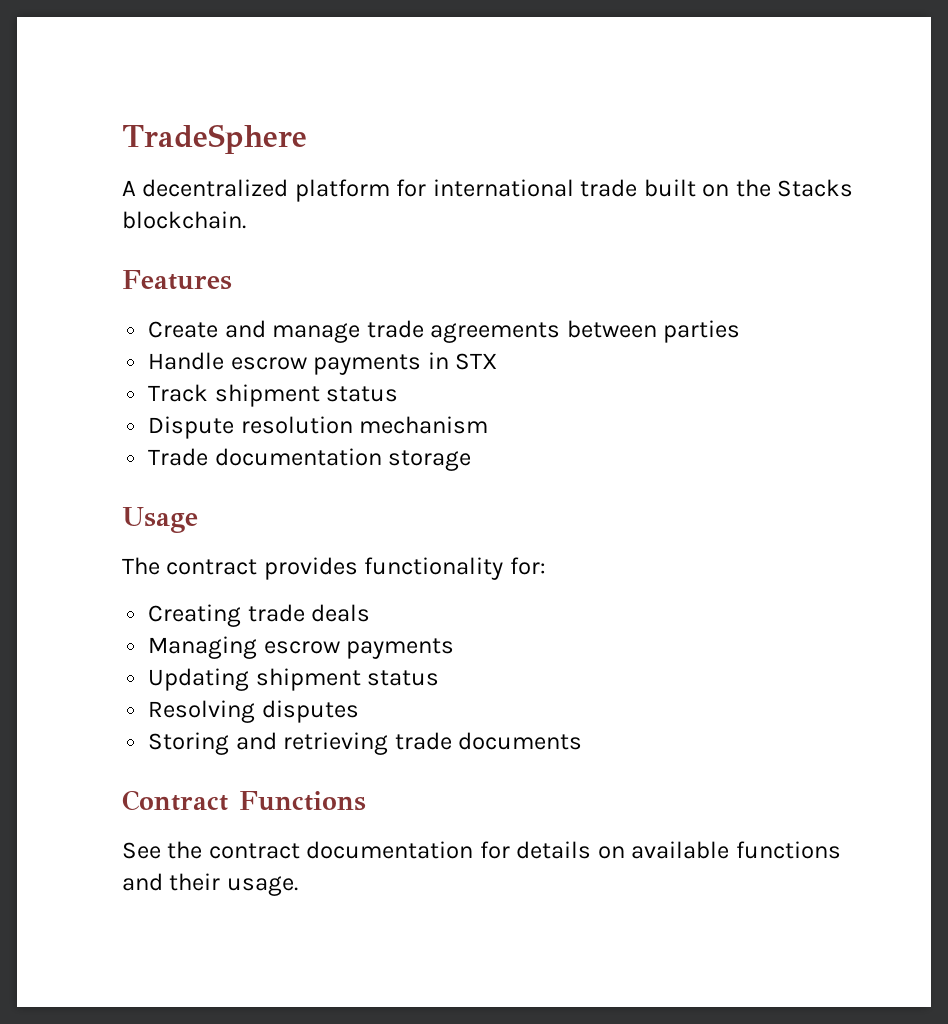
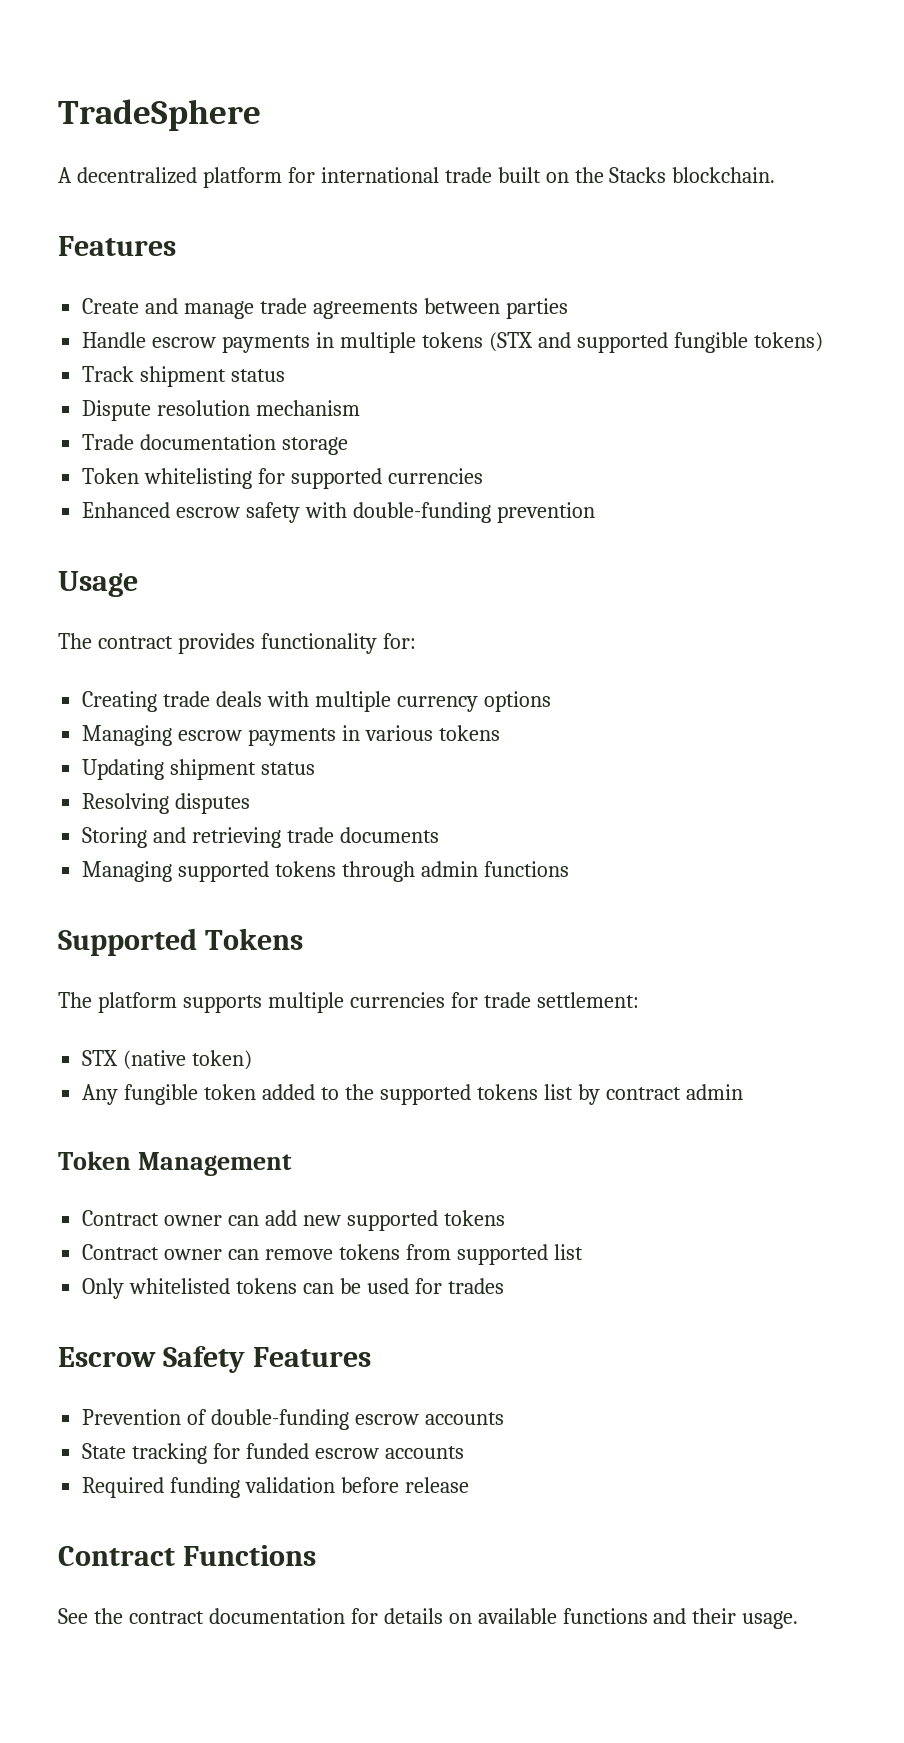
[455,353,498,370] STX -> [339,332,823,353] multiple tokens (STX and supported fungible tokens)
(472, 460) none -> [82,468,483,489] [82,502,595,523] // Token whitelisting for supported currencies // Enhanced escrow safety with double-funding prevention
(371, 613) none -> [267,691,551,712] with multiple currency options
(455, 648) none -> [342,725,500,741] in various tokens
(583, 741) none -> [82,861,569,882] [58,928,303,956] [58,992,639,1013] [82,1050,253,1070] [82,1084,743,1105] [58,1151,292,1176] [82,1210,505,1231] [82,1244,583,1265] [82,1278,504,1299] [58,1346,371,1373] [82,1409,504,1430] [82,1443,464,1464] [82,1477,469,1498] // Managing supported tokens through admin functions // Supported Tokens // The platform supports multiple currencies for trade settlement: // STX (native token) // Any fungible token added to the supported tokens list by contract admin // Token Management // Contract owner can add new supported tokens // Contract owner can remove tokens from supported list // Only whitelisted tokens can be used for trades // Escrow Safety Features // Prevention of double-funding escrow accounts // State tracking for funded escrow accounts // Required funding validation before release

